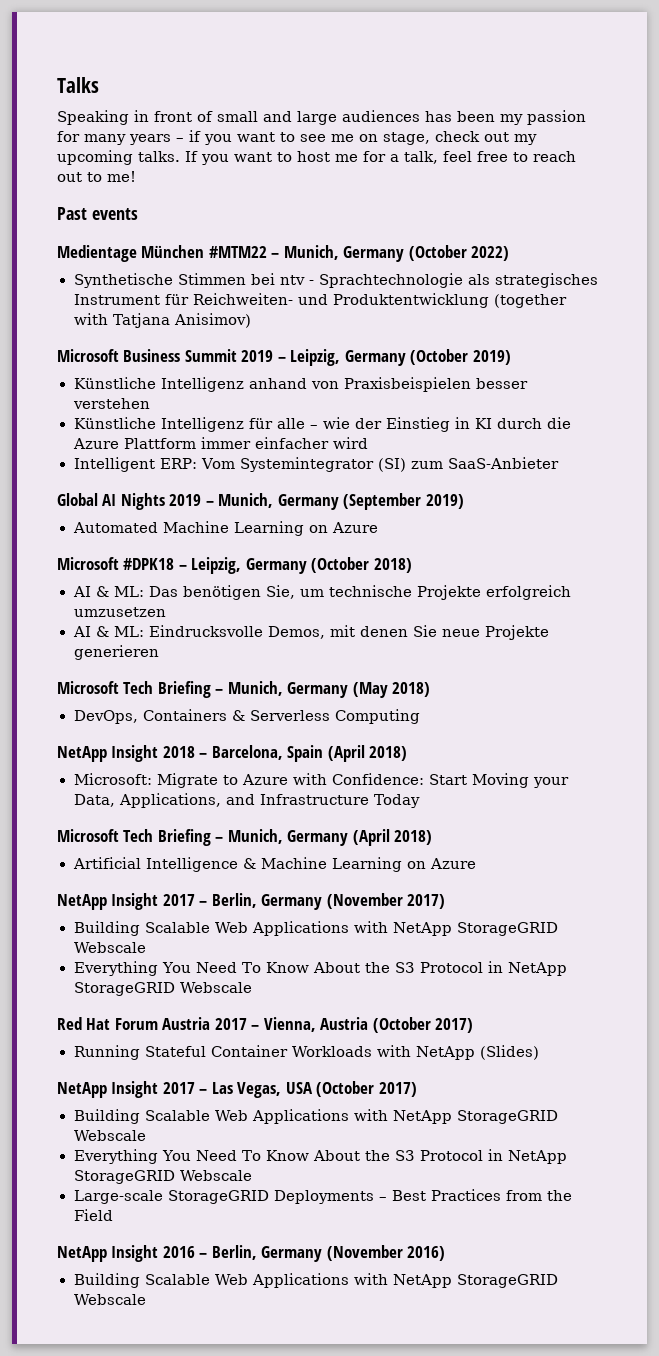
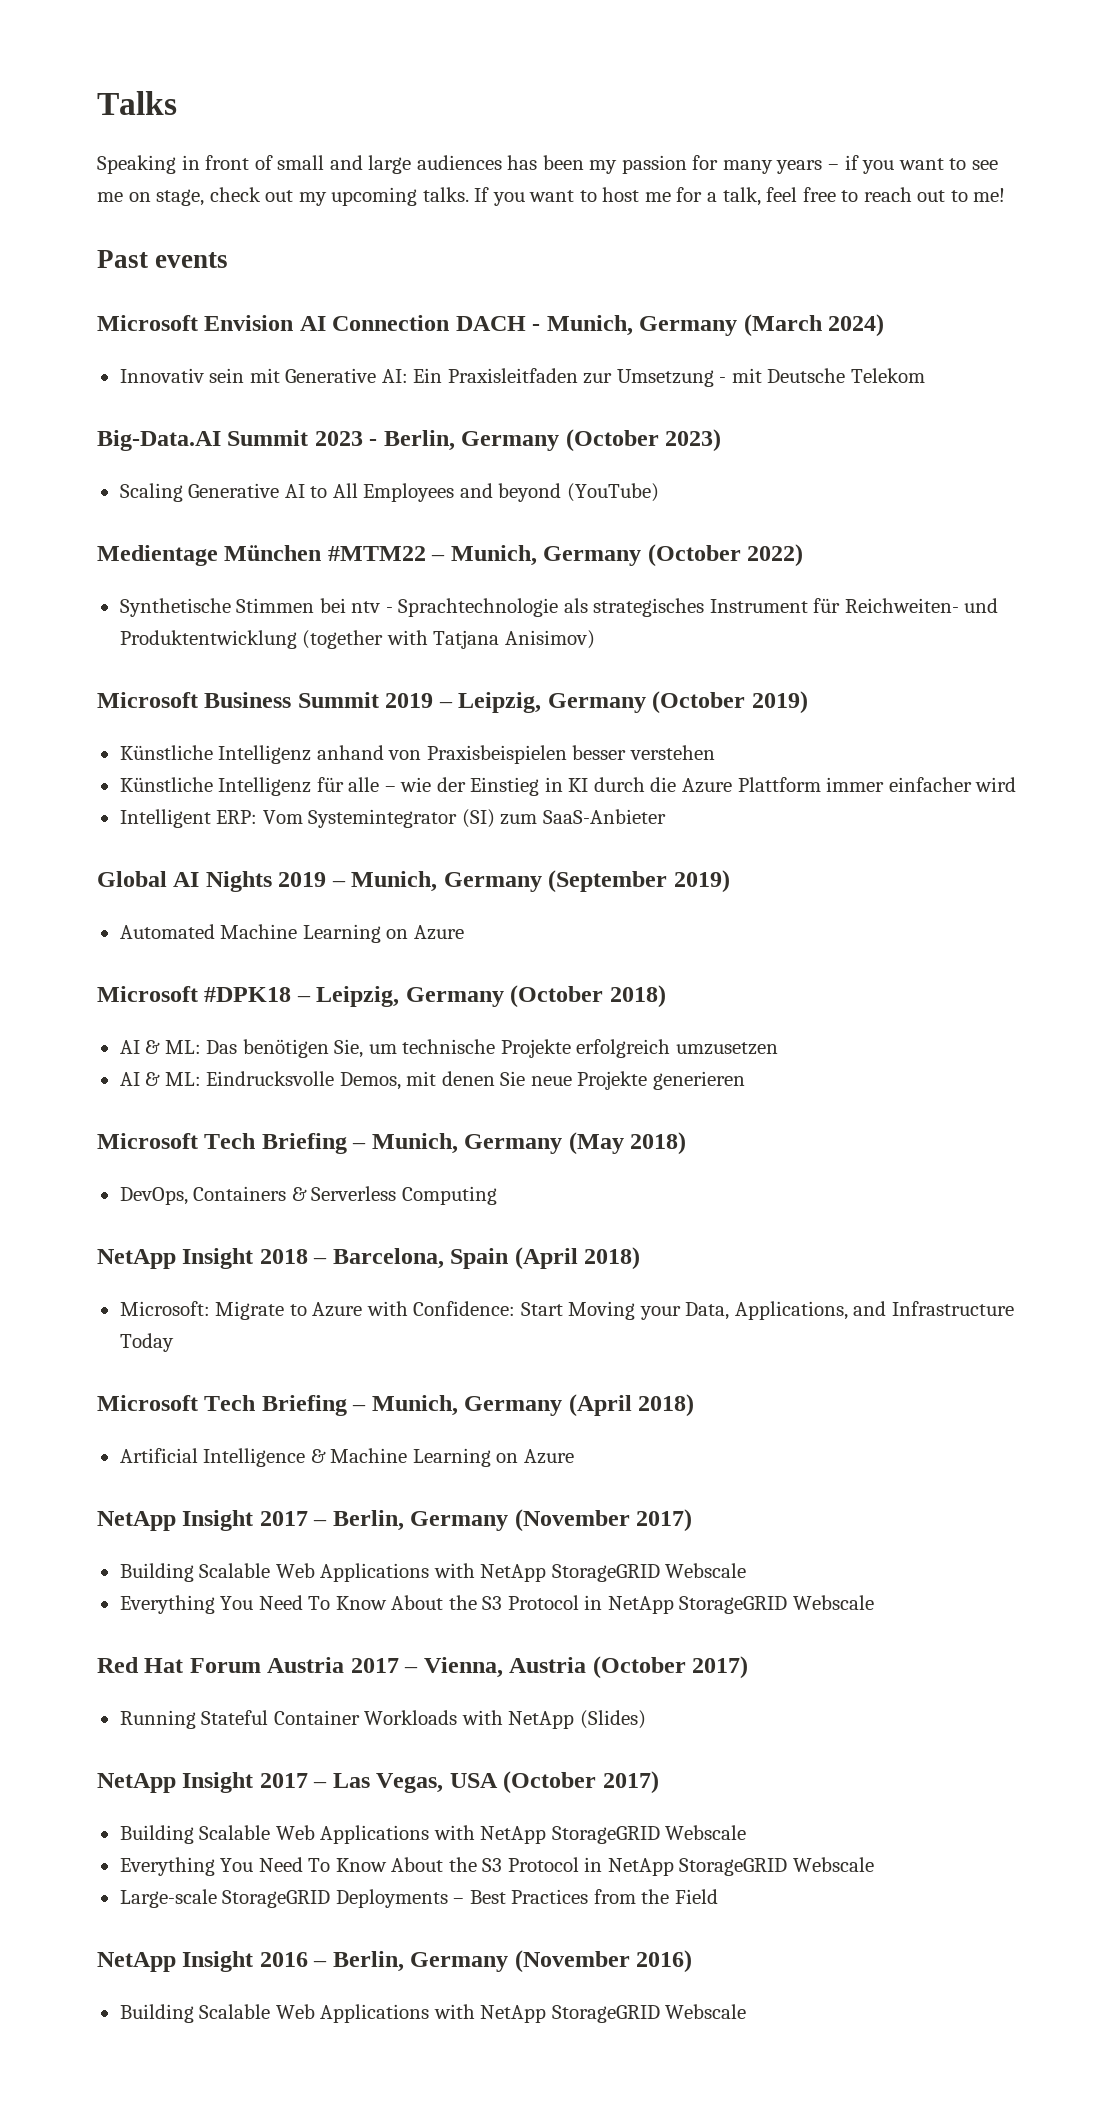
(138, 214) none -> [97,314,885,337] [119,368,925,387] [97,429,722,452] [119,483,659,502] // Microsoft Envision AI Connection DACH - Munich, Germany (March 2024) // Innovativ sein mit Generative AI: Ein Praxisleitfaden zur Umsetzung - mit Deutsche Telekom // Big-Data.AI Summit 2023 - Berlin, Germany (October 2023) // Scaling Generative AI to All Employees and beyond (YouTube)

